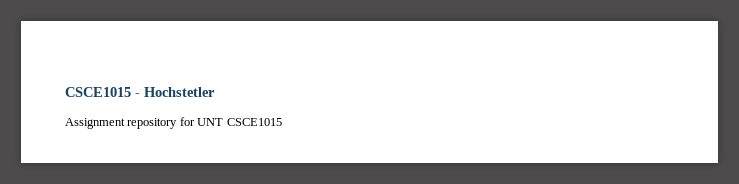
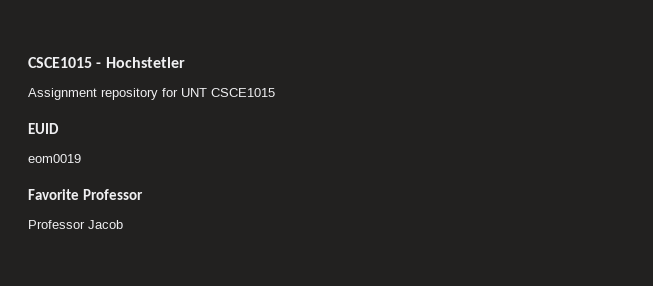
(282, 122) none -> [28,123,59,134] [28,154,81,163] [28,189,144,200] [28,220,123,229] // EUID // eom0019 // Favorite Professor // Professor Jacob

